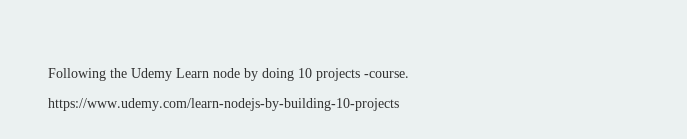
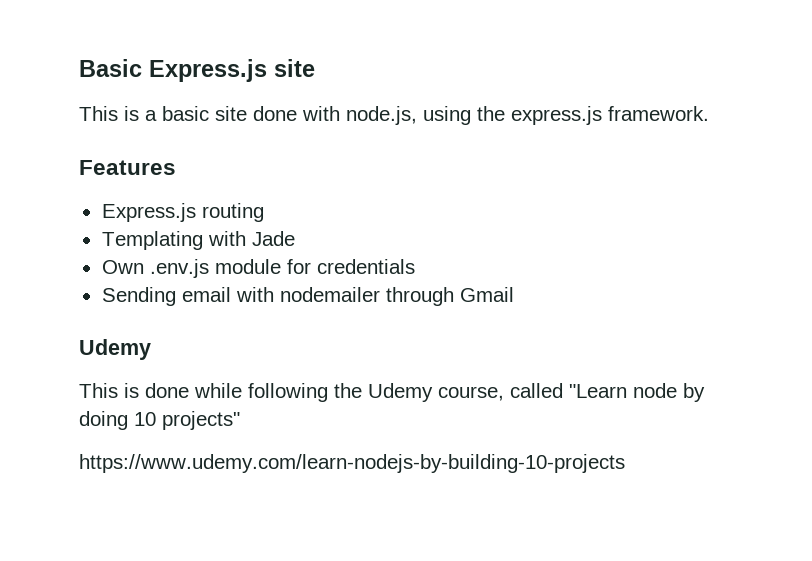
[48,68,209,81] Following the Udemy Learn -> [79,59,315,82] [79,106,709,125] [79,160,176,175] [101,203,264,222] [101,231,295,250] [101,259,415,278] [101,287,514,306] [79,339,151,360] [79,383,627,402] Basic Express.js site // This is a basic site done with node.js, using the express.js framework. // Features // Express.js routing // Templating with Jade // Own .env.js module for credentials // Sending email with nodemailer through Gmail // Udemy // This is done while following the Udemy course, called "Learn
[316,68,409,81] projects -course. -> [162,411,240,430] projects"

